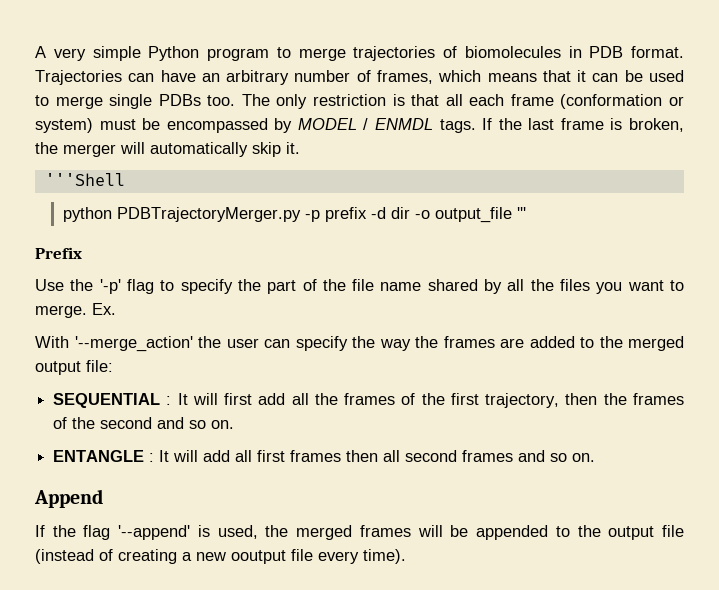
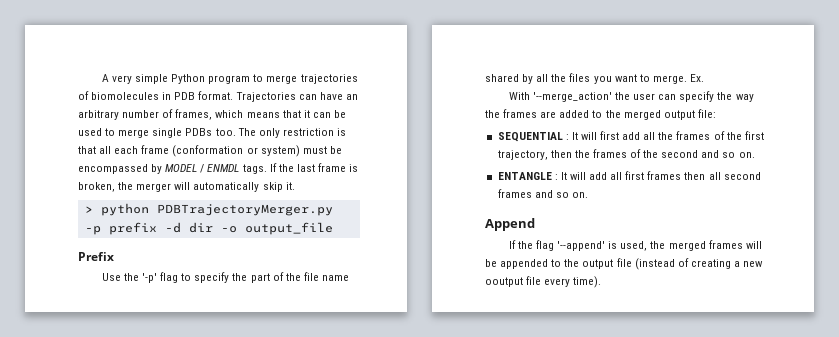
[44,173,125,186] '''Shell // -> [84,206,93,213] >
[516,207,526,219] ''' -> (333, 228) none

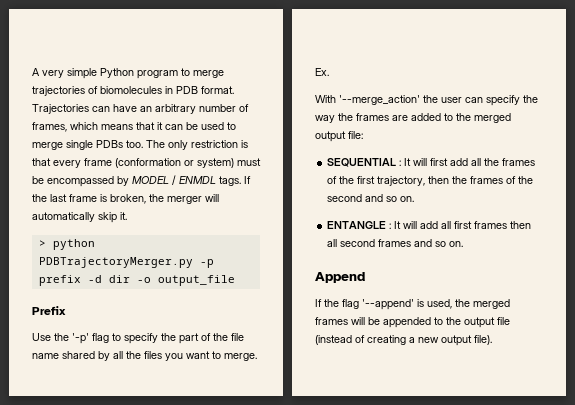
[99,146,139,154] all each -> [53,160,81,168] every
[485,276,602,288] ooutput file every time). -> [441,335,492,346] output file).

